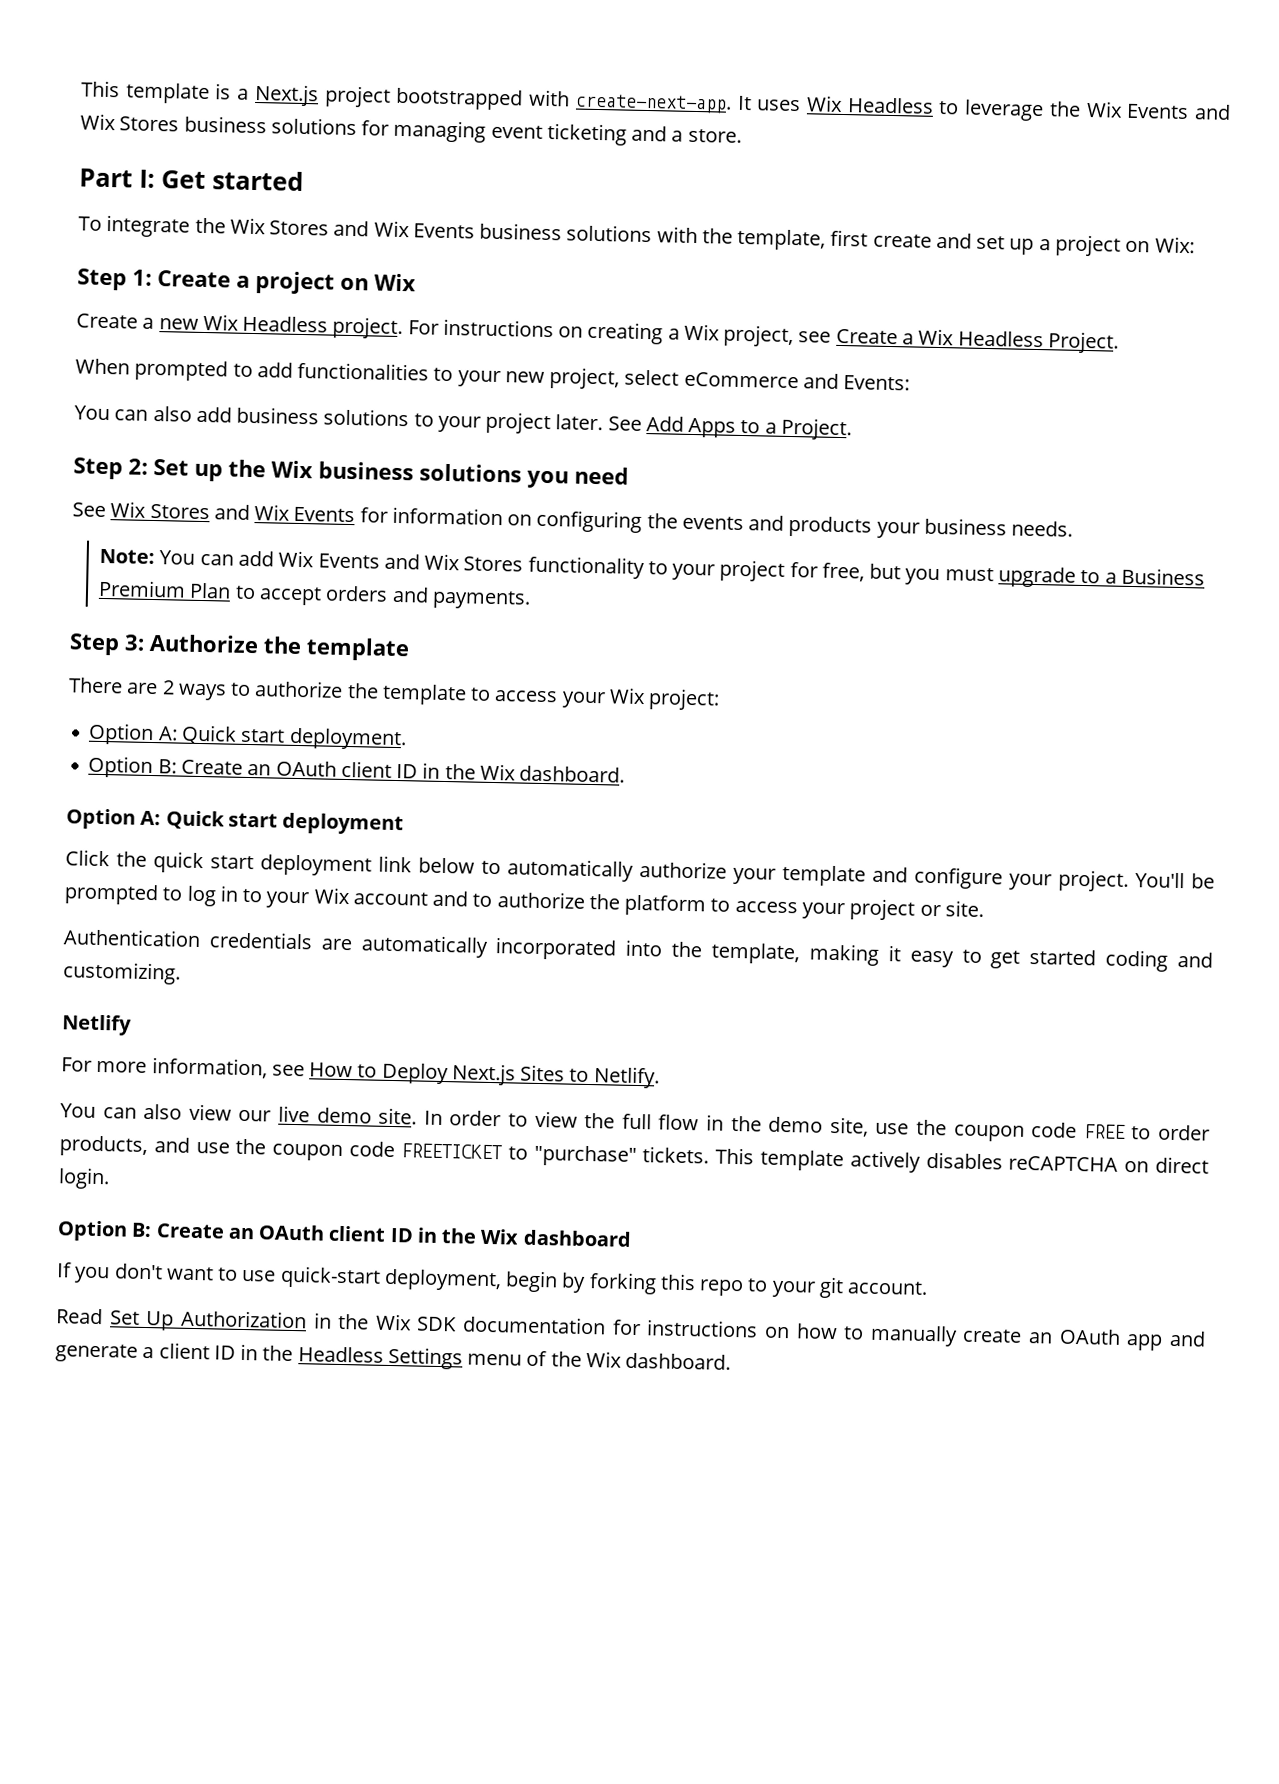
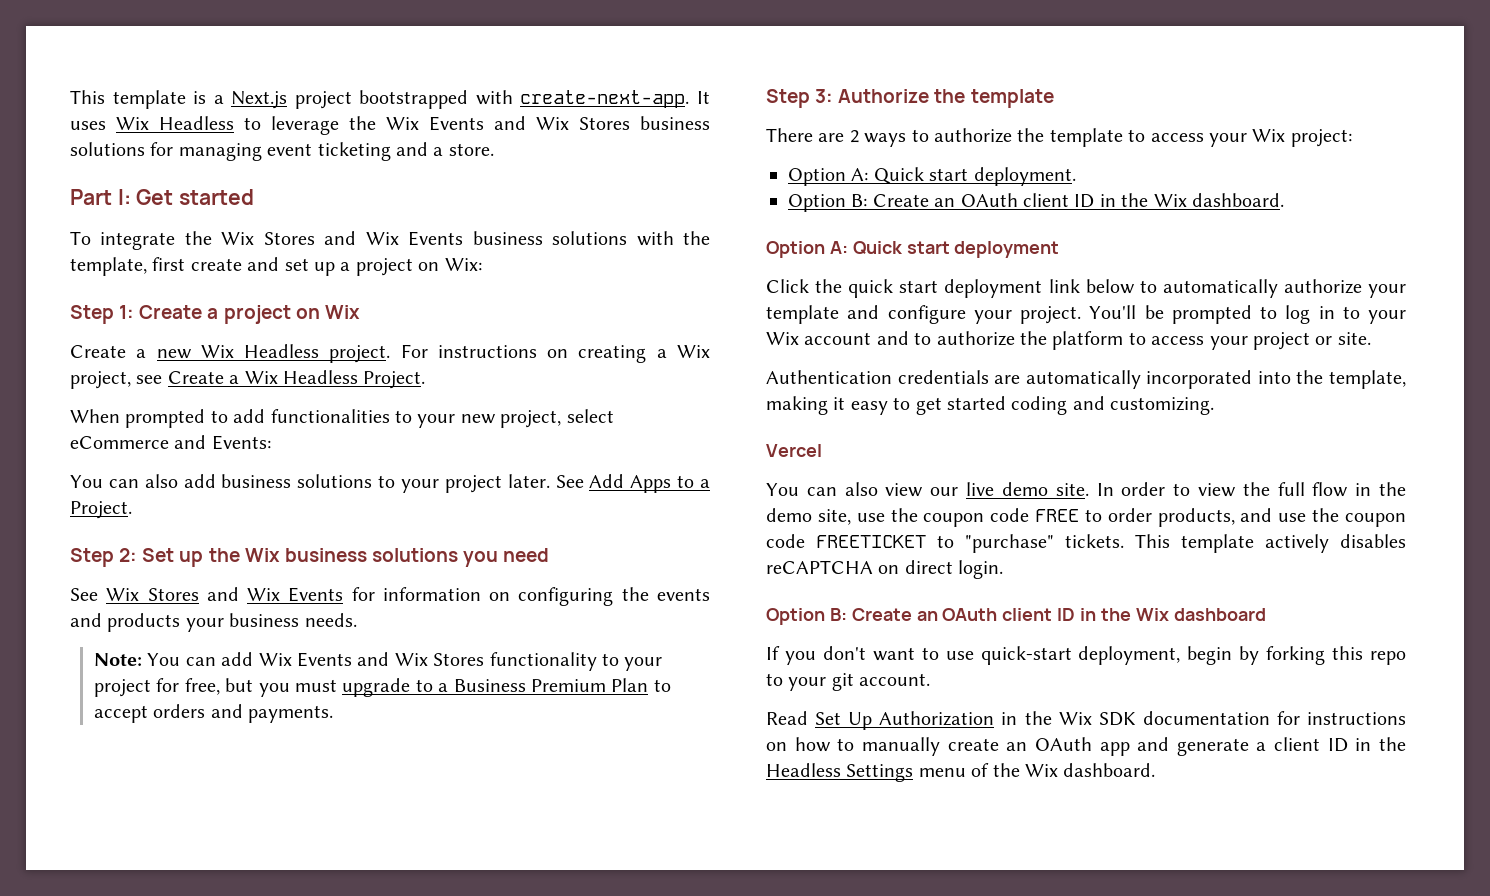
[61,1014,132,1036] [61,1057,660,1089] Netlify // For more information, see How to Deploy Next.js Sites to Netlify. -> [766,444,822,457] Vercel

